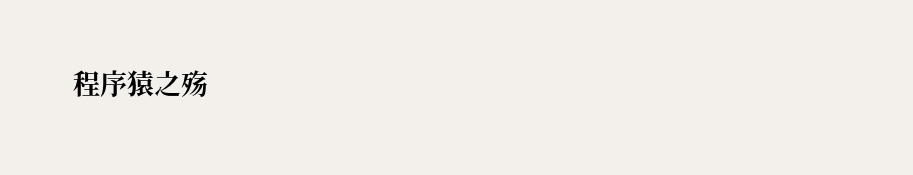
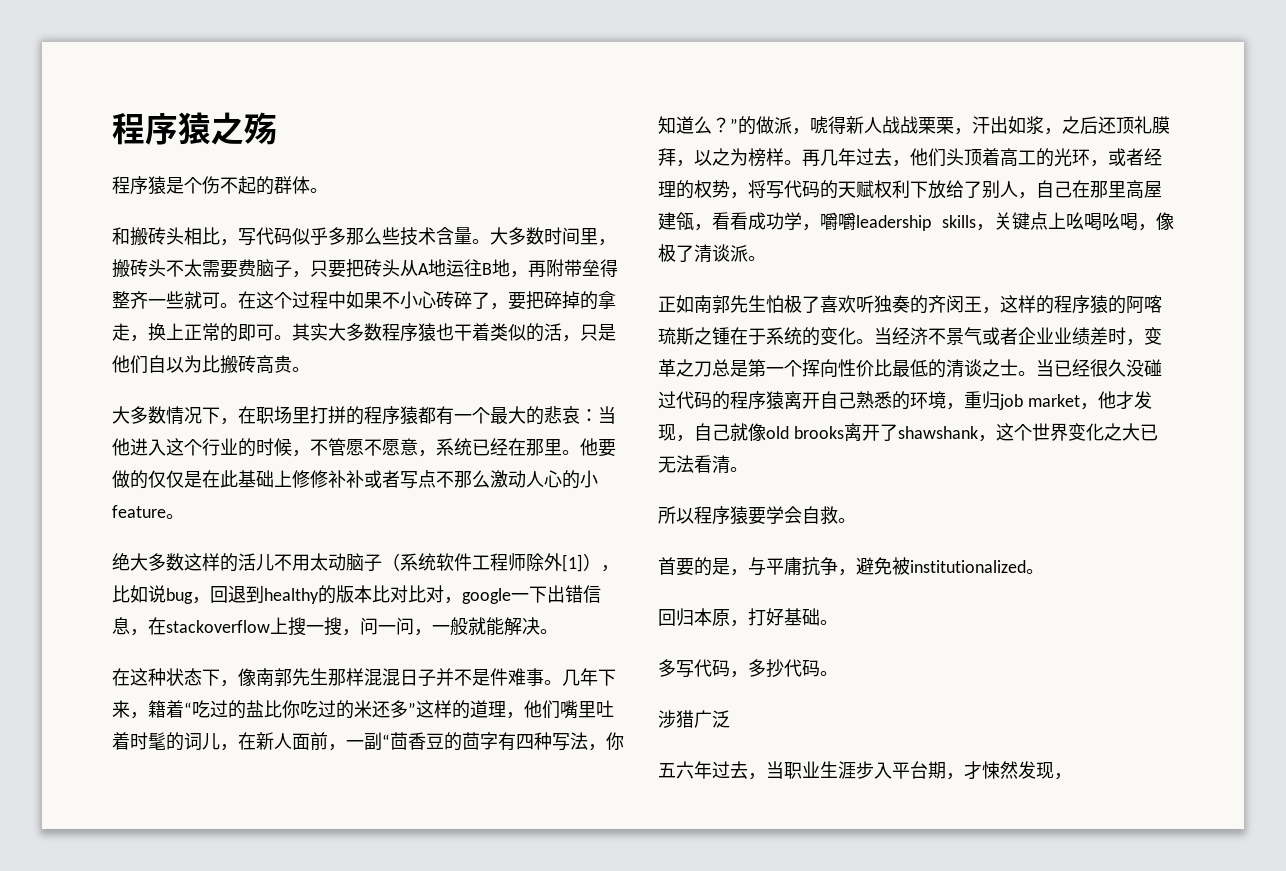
(208, 83) none -> [112,176,328,195] [112,227,616,246] [112,259,618,278] [112,291,616,310] [112,323,616,342] [112,355,310,374] [112,406,616,425] [112,438,616,457] [112,470,598,489] [112,505,184,519] [112,553,619,572] [112,585,601,604] [112,617,558,636] [112,668,616,687] [112,700,614,719] [112,732,624,751] [658,116,1170,135] [658,148,1162,167] [658,180,1162,199] [658,212,1174,231] [658,244,766,263] [658,295,1162,314] [658,327,1162,346] [658,359,1162,378] [658,391,1152,410] [658,423,1158,442] [658,455,748,474] [658,506,856,525] [658,557,1044,576] [658,608,838,627] [658,659,838,678] [658,710,730,728] [658,761,1072,780] // 程序猿是个伤不起的群体。 // 和搬砖头相比，写代码似乎多那么些技术含量。大多数时间里，搬砖头不太需要费脑子，只要把砖头从A地运往B地，再附带垒得整齐一些就可。在这个过程中如果不小心砖碎了，要把碎掉的拿走，换上正常的即可。其实大多数程序猿也干着类似的活，只是他们自以为比搬砖高贵。 // 大多数情况下，在职场里打拼的程序猿都有一个最大的悲哀：当他进入这个行业的时候，不管愿不愿意，系统已经在那里。他要做的仅仅是在此基础上修修补补或者写点不那么激动人心的小feature。 // 绝大多数这样的活儿不用太动脑子（系统软件工程师除外[1]），比如说bug，回退到healthy的版本比对比对，google一下出错信息，在stackoverflow上搜一搜，问一问，一般就能解决。 // 在这种状态下，像南郭先生那样混混日子并不是件难事。几年下来，籍着“吃过的盐比你吃过的米还多”这样的道理，他们嘴里吐着时髦的词儿，在新人面前，一副“茴香豆的茴字有四种写法，你知道么？”的做派，唬得新人战战栗栗，汗出如浆，之后还顶礼膜拜，以之为榜样。再几年过去，他们头顶着高工的光环，或者经理的权势，将写代码的天赋权利下放给了别人，自己在那里高屋建瓴，看看成功学，嚼嚼leadership skills，关键点上吆喝吆喝，像极了清谈派。 // 正如南郭先生怕极了喜欢听独奏的齐闵王，这样的程序猿的阿喀琉斯之锺在于系统的变化。当经济不景气或者企业业绩差时，变革之刀总是第一个挥向性价比最低的清谈之士。当已经很久没碰过代码的程序猿离开自己熟悉的环境，重归job market，他才发现，自己就像old brooks离开了shawshank，这个世界变化之大已无法看清。 // 所以程序猿要学会自救。 // 首要的是，与平庸抗争，避免被institutionalized。 // 回归本原，打好基础。 // 多写代码，多抄代码。 // 涉猎广泛 // 五六年过去，当职业生涯步入平台期，才悚然发现，

